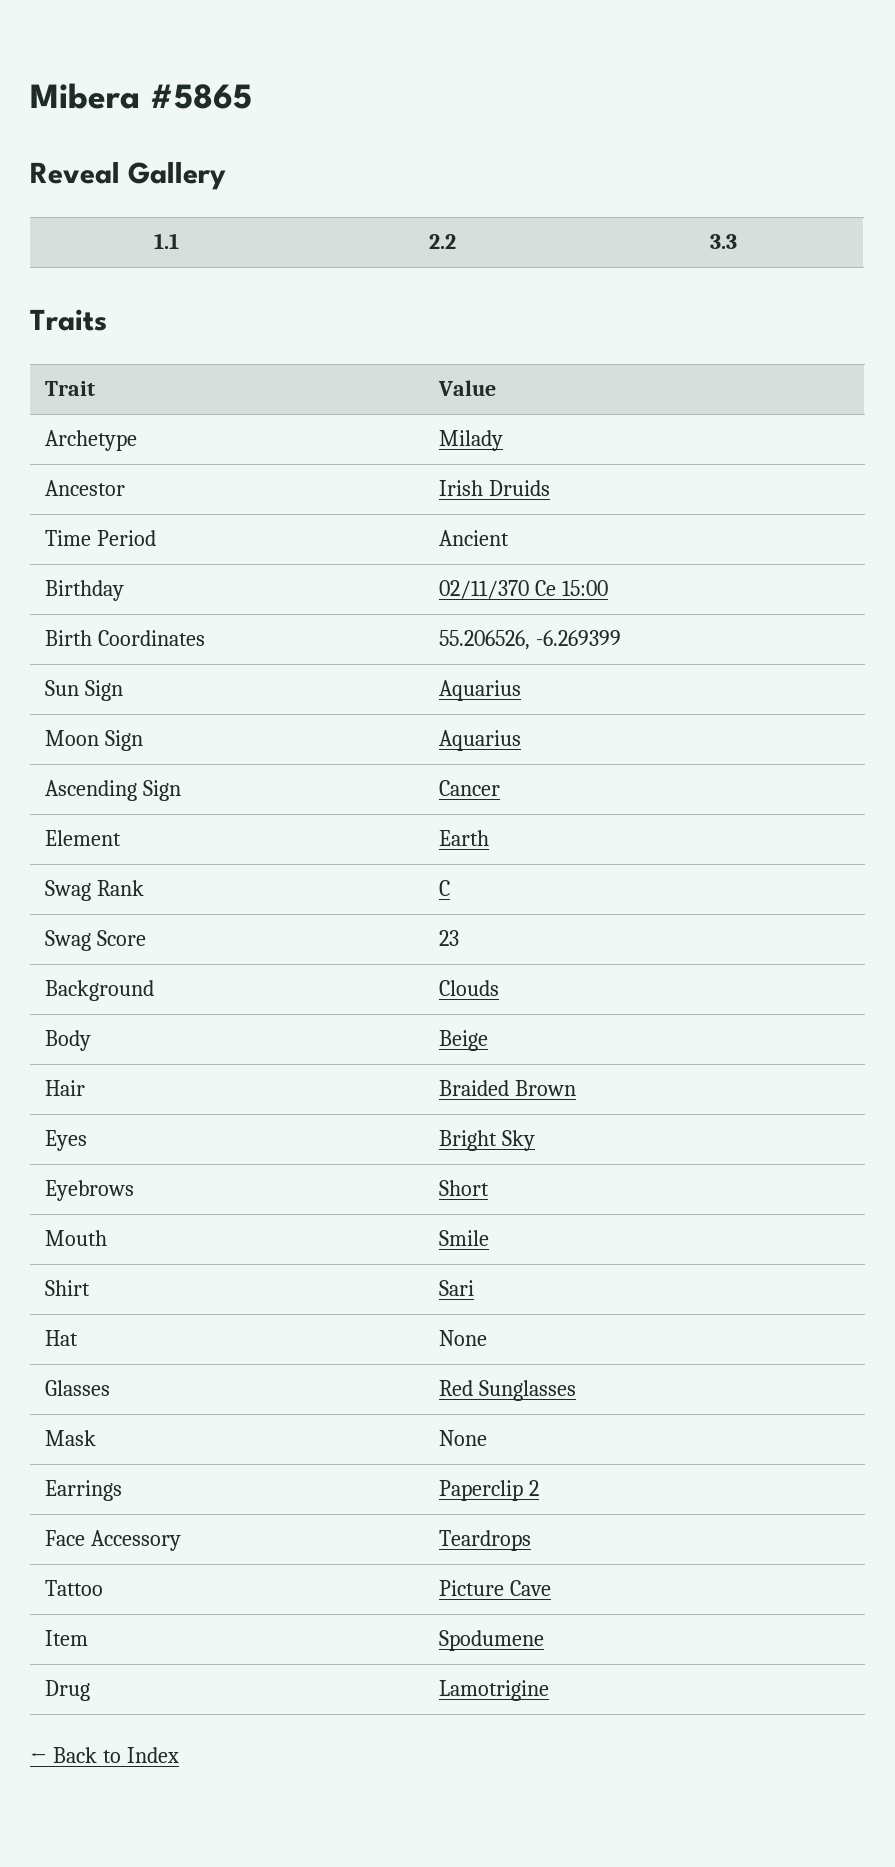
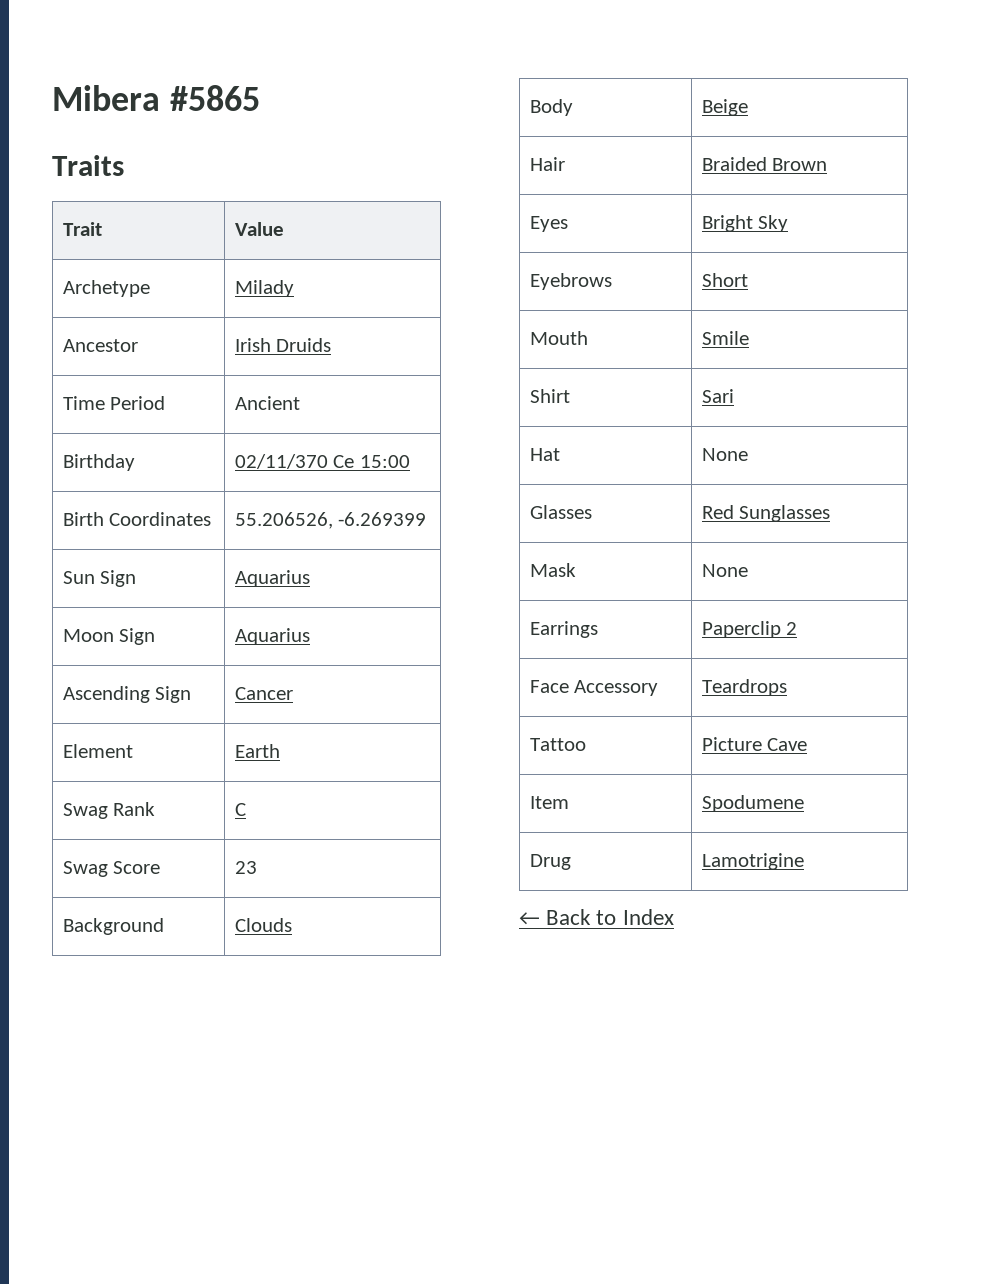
[30,162,227,190] [153,233,179,249] [428,234,456,249] [709,234,737,249] // Reveal Gallery // 1.1 | 2.2 | 3.3 -> (260, 98) none

